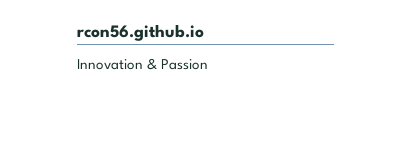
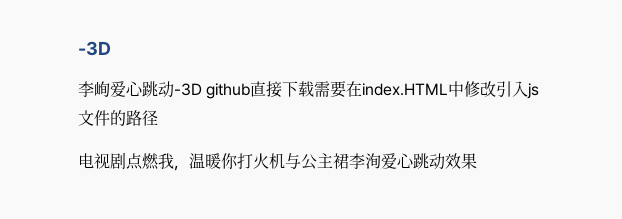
[77,24,204,41] [77,58,209,70] rcon56.github.io // Innovation & Passion -> [78,41,111,56] [78,81,540,99] [78,110,158,126] [78,152,477,171] -3D // 李峋爱心跳动-3D github直接下载需要在index.HTML中修改引入js文件的路径 // 电视剧点燃我，温暖你打火机与公主裙李洵爱心跳动效果

